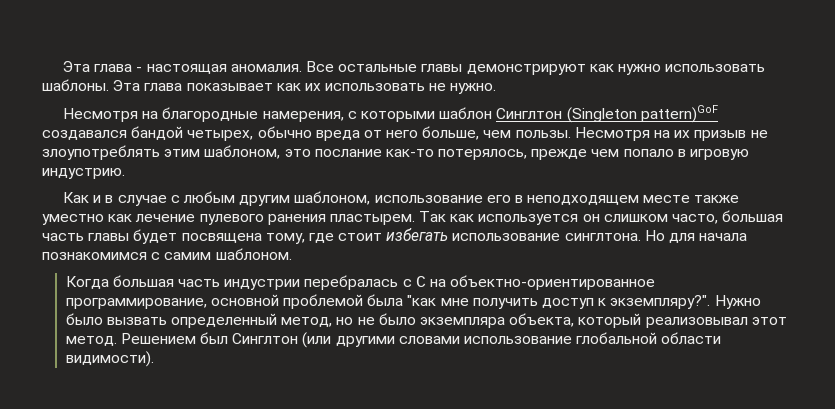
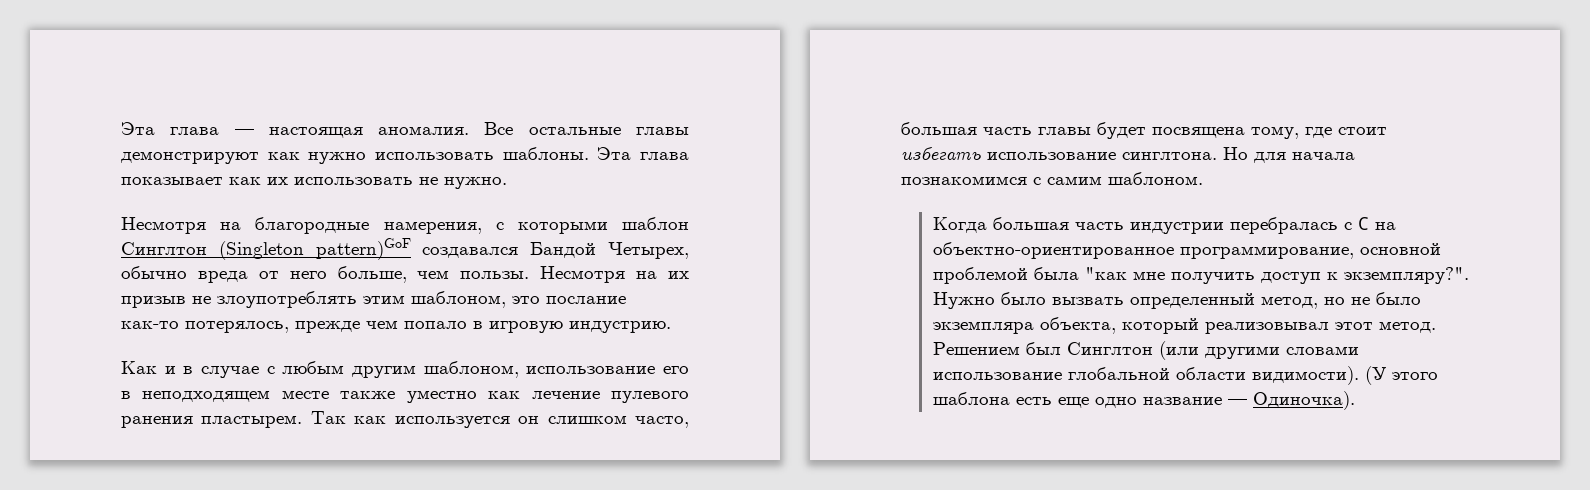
[63,61,143,72] Эта глава - -> [121,122,254,135] Эта глава —
[131,126,254,141] бандой четырех, -> [530,242,689,259] Бандой Четырех,
(154, 359) none -> [1364,366,1438,385] [932,391,1355,410] (У этого шаблона есть еще одно название — Одиночка).

